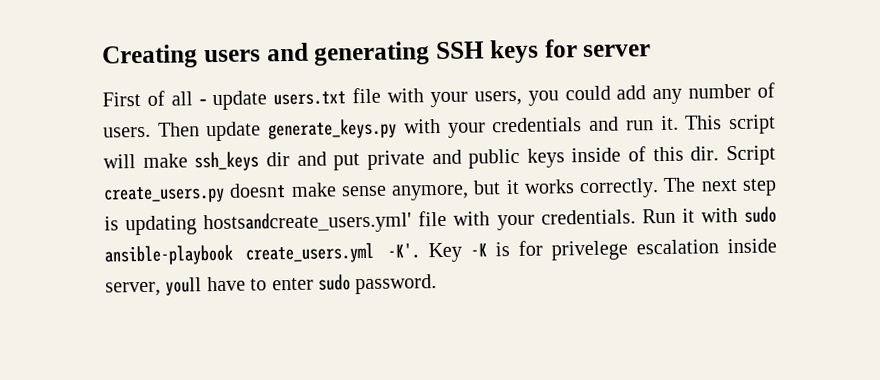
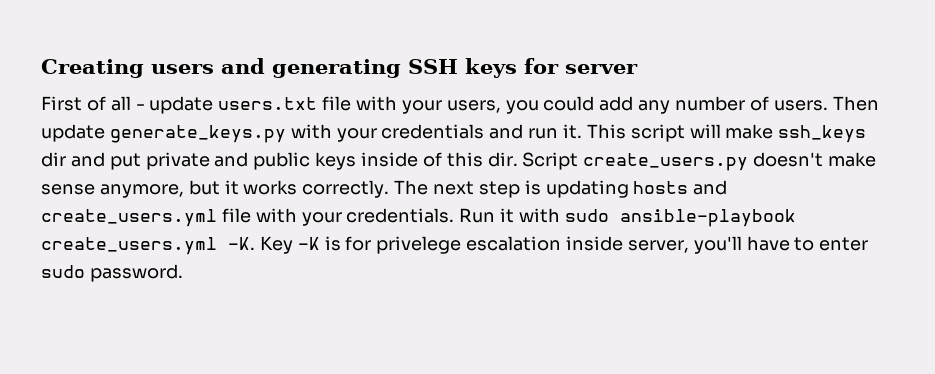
[229,183,287,198] doesnt -> [753,152,824,167] doesn't
[203,211,413,235] hostsandcreate_users.yml' -> [633,180,728,195] [41,209,217,227] hosts and create_users.yml
[386,243,420,259] -K'. -> [228,237,255,250] -K.
[165,277,203,296] youll -> [693,236,742,254] you'll

